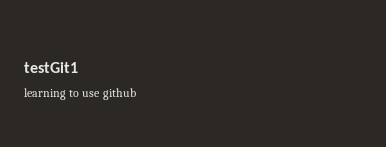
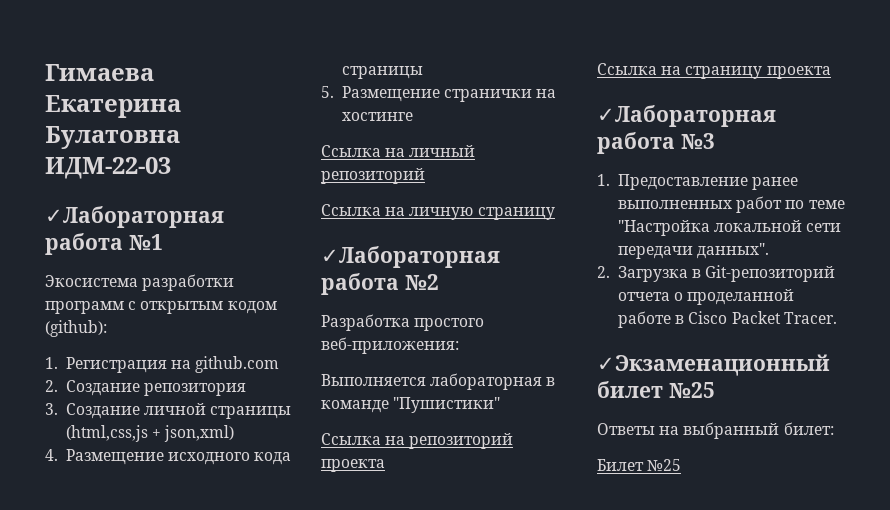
[24,62,78,73] [24,88,136,100] testGit1 // learning to use github -> [45,64,154,81] [45,95,181,118] [45,126,180,149] [45,157,171,179] [45,206,224,228] [45,233,163,255] [45,274,235,291] [45,301,277,314] [45,320,107,337] [45,356,280,373] [45,380,247,396] [45,403,292,419] [66,425,235,442] [45,449,292,465] [342,66,424,79] [321,86,557,102] [342,112,414,121] [321,145,476,157] [321,168,425,184] [321,204,555,220] [321,246,500,268] [321,273,439,295] [321,314,485,331] [321,337,459,354] [321,373,556,390] [321,397,501,413] [321,433,514,449] [321,459,385,472] [597,63,831,79] [597,105,776,127] [597,132,715,154] [597,174,799,190] [618,196,845,213] [618,220,842,236] [618,243,770,259] [597,265,836,282] [618,289,795,305] [618,311,837,328] [597,354,830,376] [597,381,715,398] [597,422,834,439] [597,459,682,471] Гимаева Екатерина Булатовна ИДМ-22-03 // ✓Лабораторная работа №1 // Экосистема разработки программ с открытым кодом (github): // 1. Регистрация на github.com // 2. Создание репозитория // 3. Создание личной страницы (html,css,js + json,xml) // 4. Размещение исходного кода страницы // 5. Размещение странички на хостинге // Ссылка на личный репозиторий // Ссылка на личную страницу // ✓Лабораторная работа №2 // Разработка простого веб-приложения: // Выполняется лабораторная в команде "Пушистики" // Ссылка на репозиторий проекта // Ссылка на страницу проекта // ✓Лабораторная работа №3 // 1. Предоставление ранее выполненных работ по теме "Настройка локальной сети передачи данных". // 2. Загрузка в Git-репозиторий отчета о проделанной работе в Cisco Packet Tracer. // ✓Экзаменационный билет №25 // Ответы на выбранный билет: // Билет №25

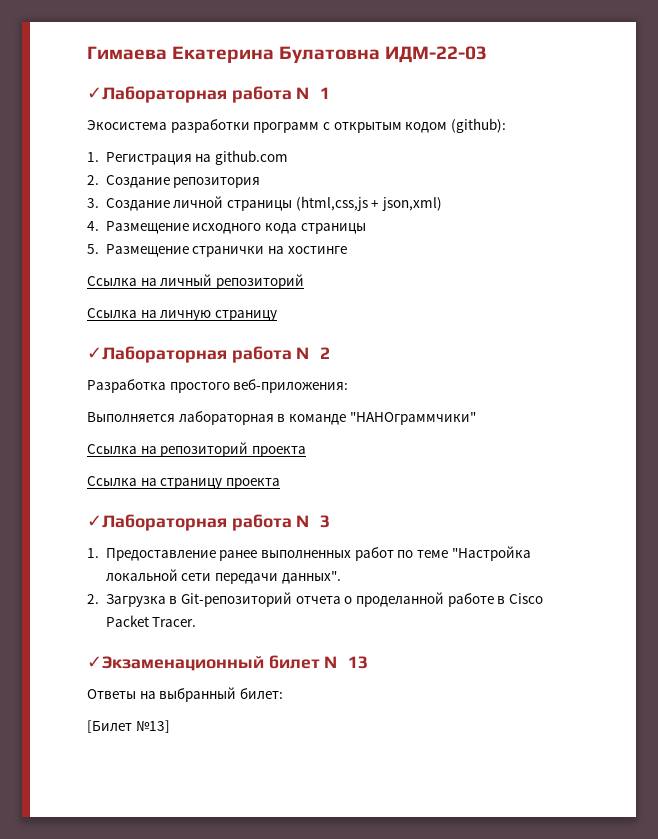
[393,397,501,413] "Пушистики" -> [349,412,476,425] "НАНОграммчики"
[668,382,715,398] №25 -> [324,656,369,669] №13
[597,459,682,471] Билет №25 -> [87,720,170,733] [Билет №13]

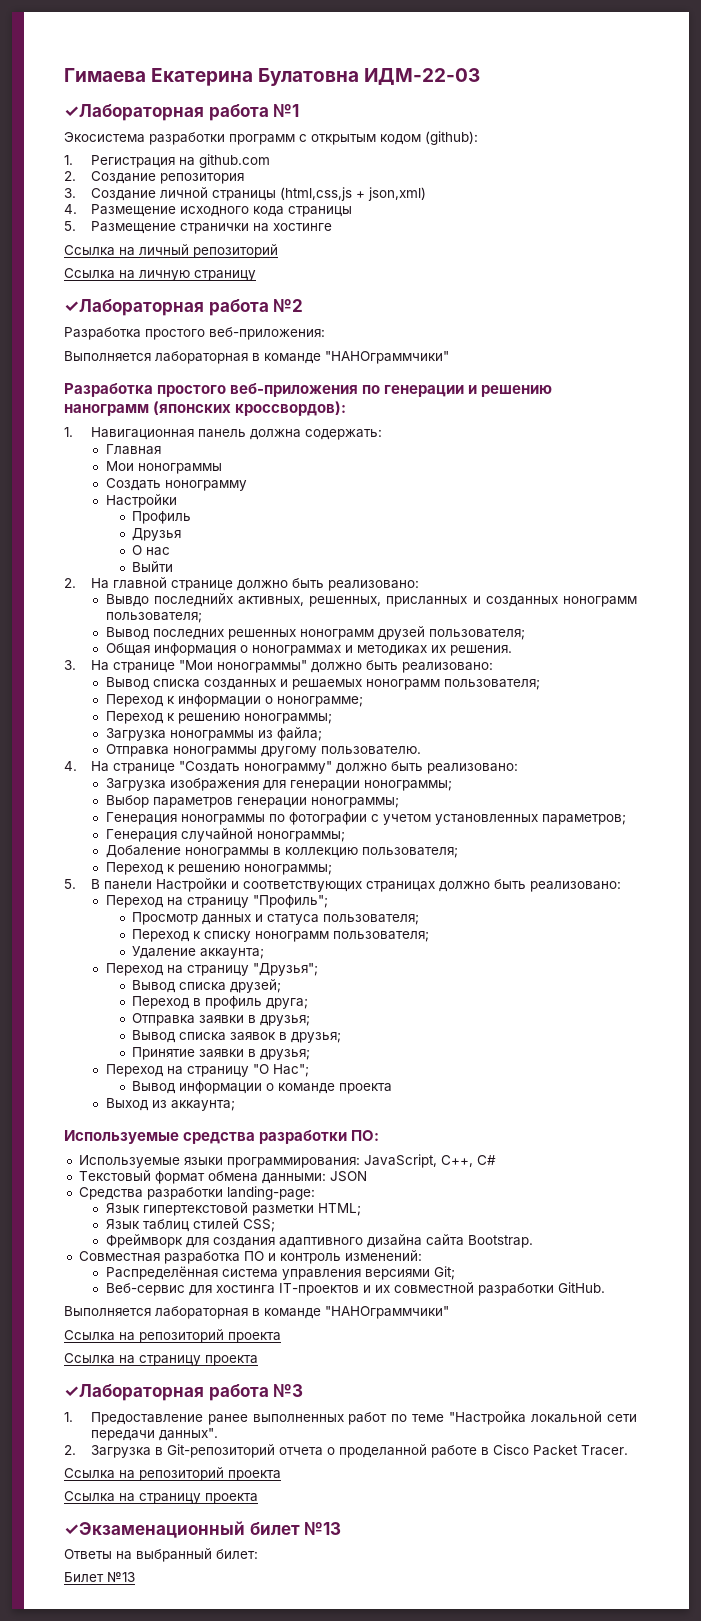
(476, 418) none -> [64,383,553,397] [64,401,347,416] [64,427,382,440] [105,444,161,455] [105,461,222,474] [105,478,247,491] [105,494,177,508] [132,511,192,524] [132,528,182,541] [132,545,171,556] [132,561,174,572] [64,577,419,591] [105,593,637,607] [105,612,202,623] [105,626,525,640] [105,643,512,656] [64,660,493,673] [105,677,540,690] [105,694,363,707] [105,711,332,724] [105,727,322,741] [105,744,421,757] [64,761,518,774] [105,778,452,791] [105,795,399,808] [105,812,626,825] [105,828,345,842] [105,845,458,858] [105,862,332,875] [64,878,621,892] [105,895,328,908] [132,912,420,925] [132,929,430,942] [132,946,265,959] [105,963,318,976] [132,979,282,993] [132,996,309,1009] [132,1013,311,1026] [132,1030,342,1043] [132,1047,311,1060] [105,1064,309,1077] [132,1081,393,1094] [105,1098,235,1111] [64,1130,380,1144] [78,1154,496,1168] [78,1170,367,1184] [78,1186,315,1200] [105,1202,361,1216] [105,1218,275,1232] [105,1234,533,1248] [78,1250,422,1264] [105,1266,455,1280] [105,1282,605,1296] [64,1306,449,1319] // Разработка простого веб-приложения по генерации и решению нанограмм (японских кроссвордов): // 1. Навигационная панель должна содержать: // Главная // Мои нонограммы // Создать нонограмму // Настройки // Профиль // Друзья // О нас // Выйти // 2. На главной странице должно быть реализовано: // Вывдо последнийх активных, решенных, присланных и созданных нонограмм пользователя; // Вывод последних решенных нонограмм друзей пользователя; // Общая информация о нонограммах и методиках их решения. // 3. На странице "Мои нонограммы" должно быть реализовано: // Вывод списка созданных и решаемых нонограмм пользователя; // Переход к информации о нонограмме; // Переход к решению нонограммы; // Загрузка нонограммы из файла; // Отправка нонограммы другому пользователю. // 4. На странице "Создать нонограмму" должно быть реализовано: // Загрузка изображения для генерации нонограммы; // Выбор параметров генерации нонограммы; // Генерация нонограммы по фотографии с учетом установленных параметров; // Генерация случайной нонограммы; // Добаление нонограммы в коллекцию пользователя; // Переход к решению нонограммы; // 5. В панели Настройки и соответствующих страницах должно быть реализовано: // Переход на страницу "Профиль"; // Просмотр данных и статуса пользователя; // Переход к списку нонограмм пользователя; // Удаление аккаунта; // Переход на страницу "Друзья"; // Вывод списка друзей; // Переход в профиль друга; // Отправка заявки в друзья; // Вывод списка заявок в друзья; // Принятие заявки в друзья; // Переход на страницу "О Нас"; // Вывод информации о команде проекта // Выход из аккаунта; // Используемые средства разработки ПО: // Используемые языки программирования: JavaScript, C++, C# // Текстовый формат обмена данными: JSON // Средства разработки landing-page: // Язык гипертекстовой разметки HTML; // Язык таблиц стилей CSS; // Фреймворк для создания адаптивного дизайна сайта Bootstrap. // Совместная разработка ПО и контроль изменений: // Распределённая система управления версиями Git; // Веб-сервис для хостинга IT-проектов и их совместной разработки GitHub. // Выполняется лабораторная в команде "НАНОграммчики"
(197, 622) none -> [64,1467,281,1481] [64,1491,258,1504] // Ссылка на репозиторий проекта // Ссылка на страницу проекта
[87,720,170,733] [Билет №13] -> [64,1572,135,1582] Билет №13

